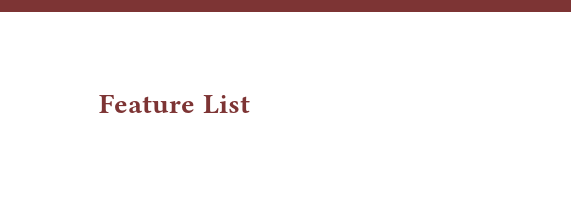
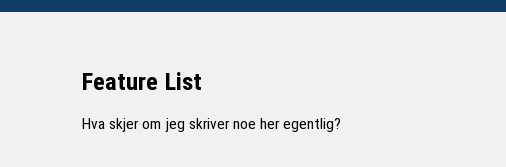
(250, 104) none -> [82,118,342,132] // Hva skjer om jeg skriver noe her egentlig?

